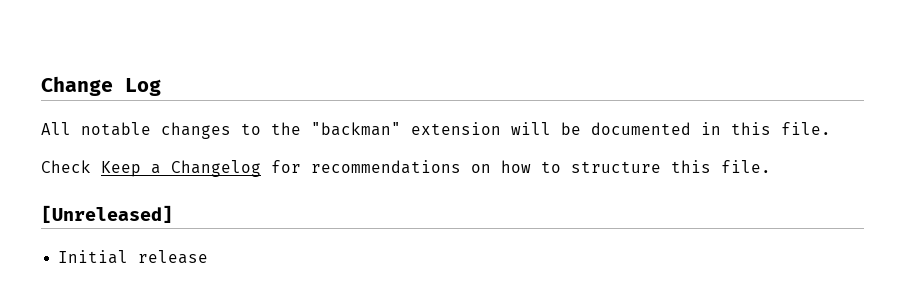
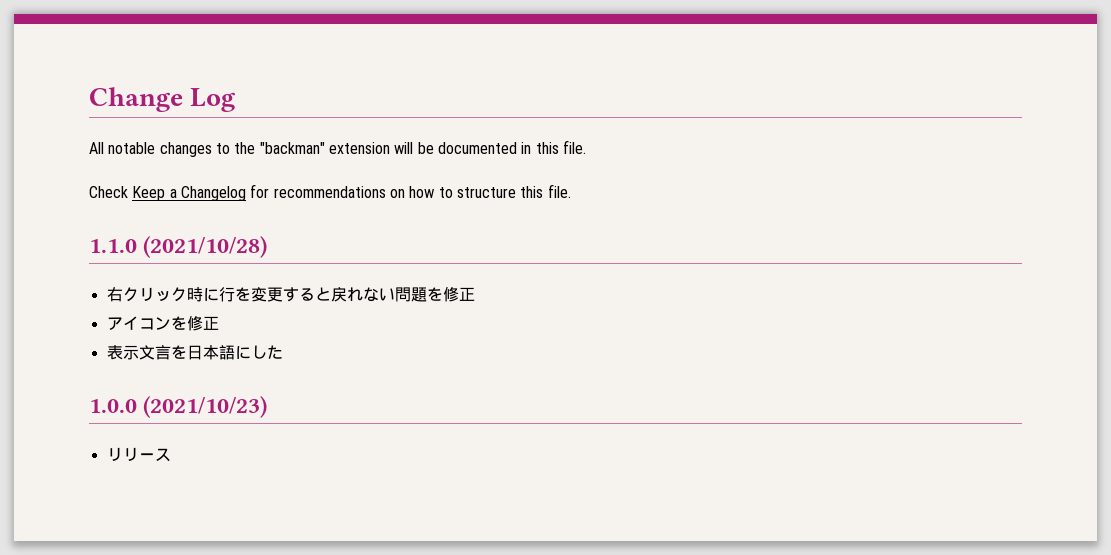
[41,205,173,223] [58,250,209,264] [Unreleased] // Initial release -> [89,236,268,258] [106,286,475,302] [106,315,219,331] [106,345,283,360] [89,396,268,418] [106,447,171,462] 1.1.0 (2021/10/28) // 右クリック時に行を変更すると戻れない問題を修正 // アイコンを修正 // 表示文言を日本語にした // 1.0.0 (2021/10/23) // リリース

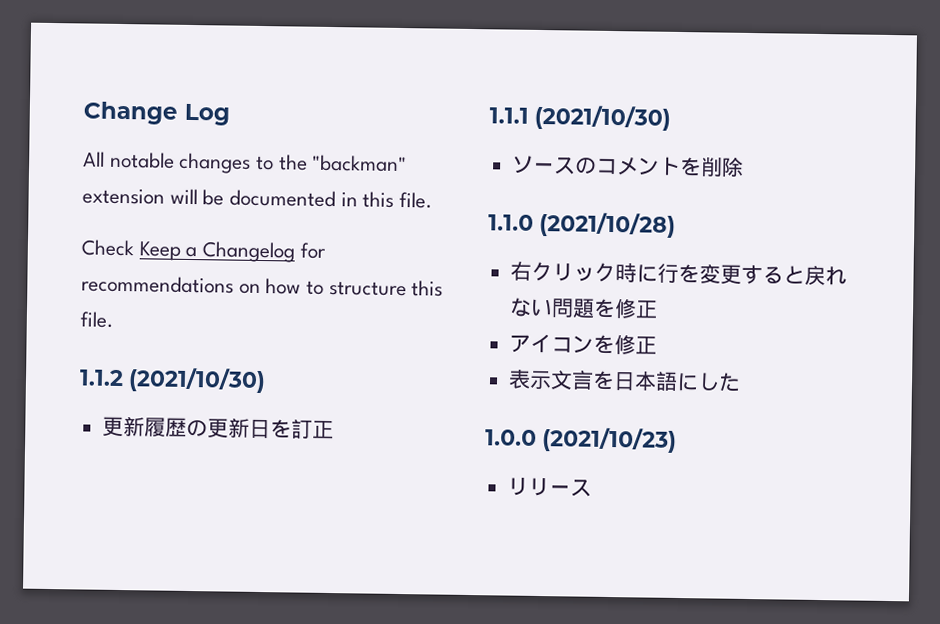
(571, 191) none -> [79,367,266,394] [102,416,335,440] [489,104,671,131] [511,155,745,177] // 1.1.2 (2021/10/30) // 更新履歴の更新日を訂正 // 1.1.1 (2021/10/30) // ソースのコメントを削除

